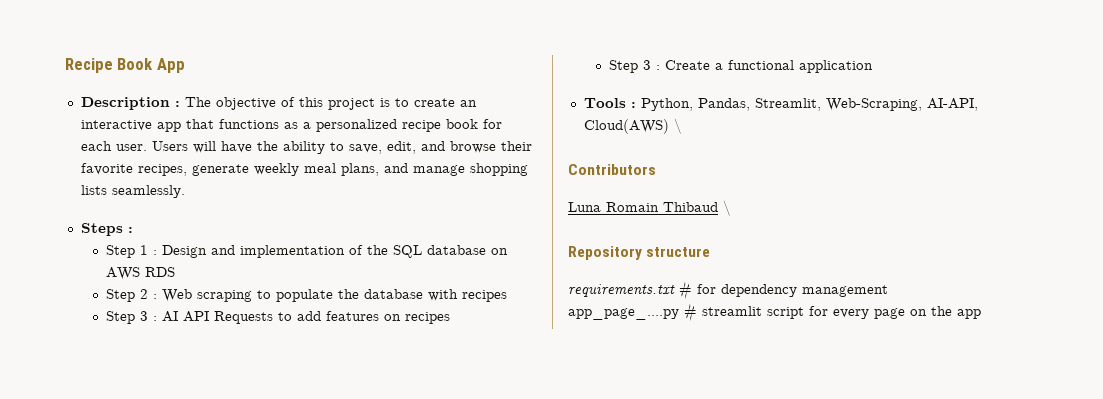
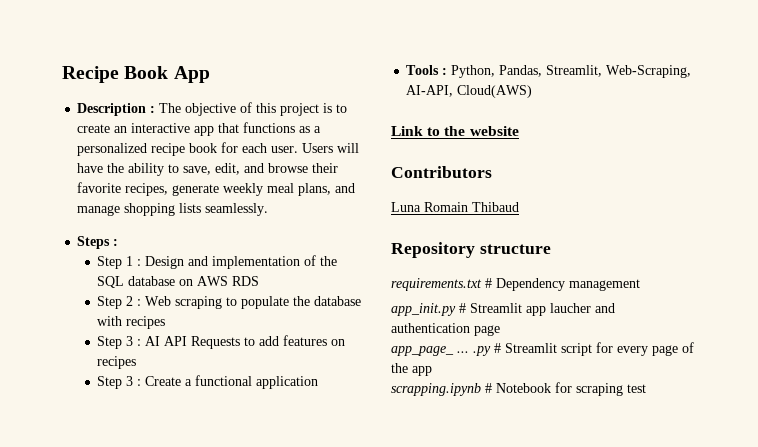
[673,118,682,134] \ -> [391,126,519,136] // Link to the website
[723,200,731,216] \ -> (519, 207) none
[697,284,797,297] for dependency -> [496,278,565,291] Dependency
[568,303,762,322] app_page_....py # streamlit -> [391,303,615,316] [391,323,500,336] [391,343,557,356] app_init.py # Streamlit app laucher and authentication page // app_page_ ... .py # Streamlit
[910,309,927,316] on -> [682,342,694,353] of
(981, 314) none -> [391,382,646,396] // scrapping.ipynb # Notebook for scraping test

